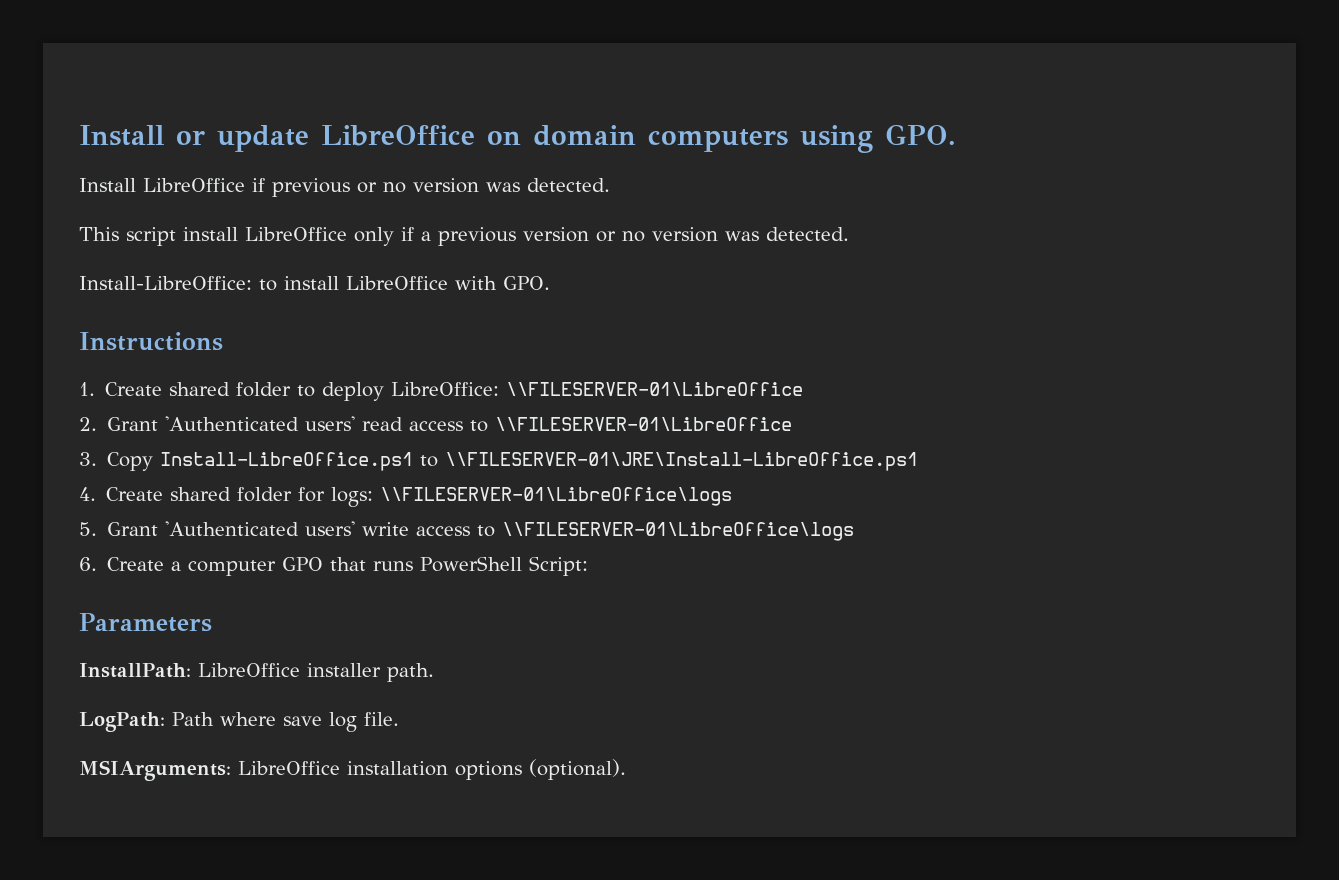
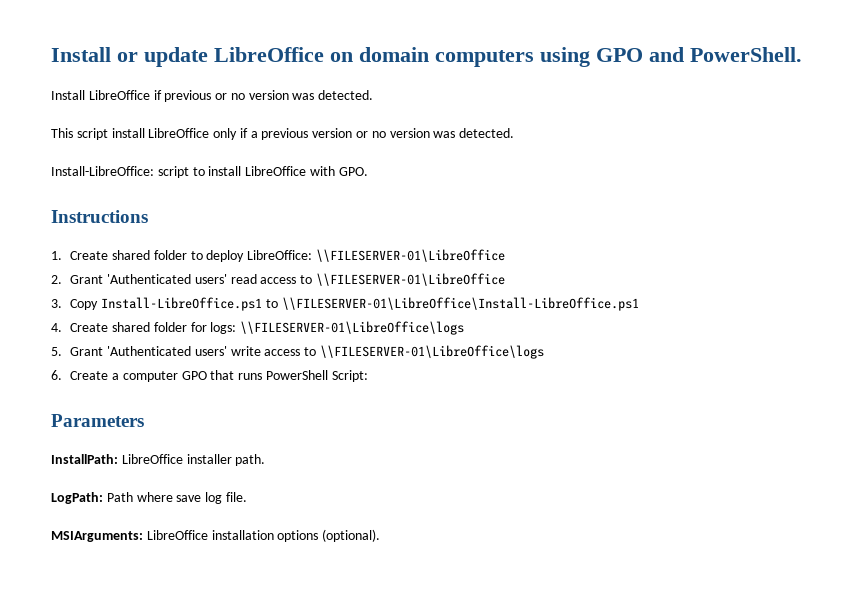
[885,124,956,145] GPO. -> [596,47,802,62] GPO and PowerShell.
(252, 283) none -> [157,166,189,178] script
[445,452,919,471] \\FILESERVER-01\JRE\Install-LibreOffice.ps1 -> [281,297,639,311] \\FILESERVER-01\LibreOffice\Install-LibreOffice.ps1

